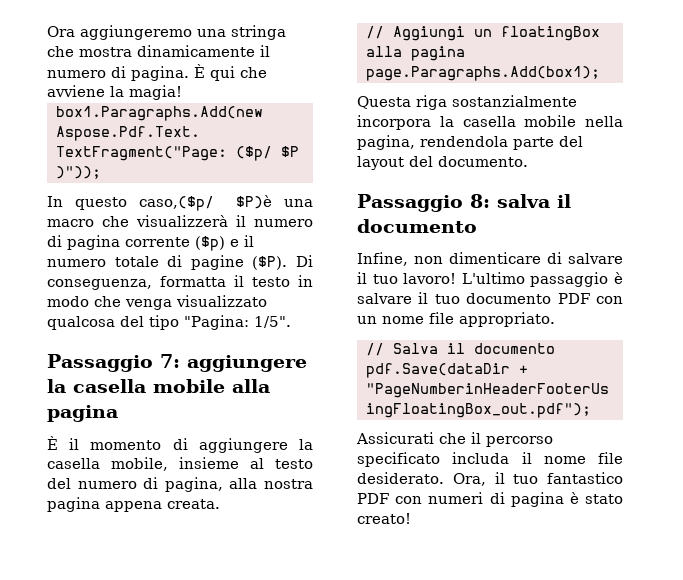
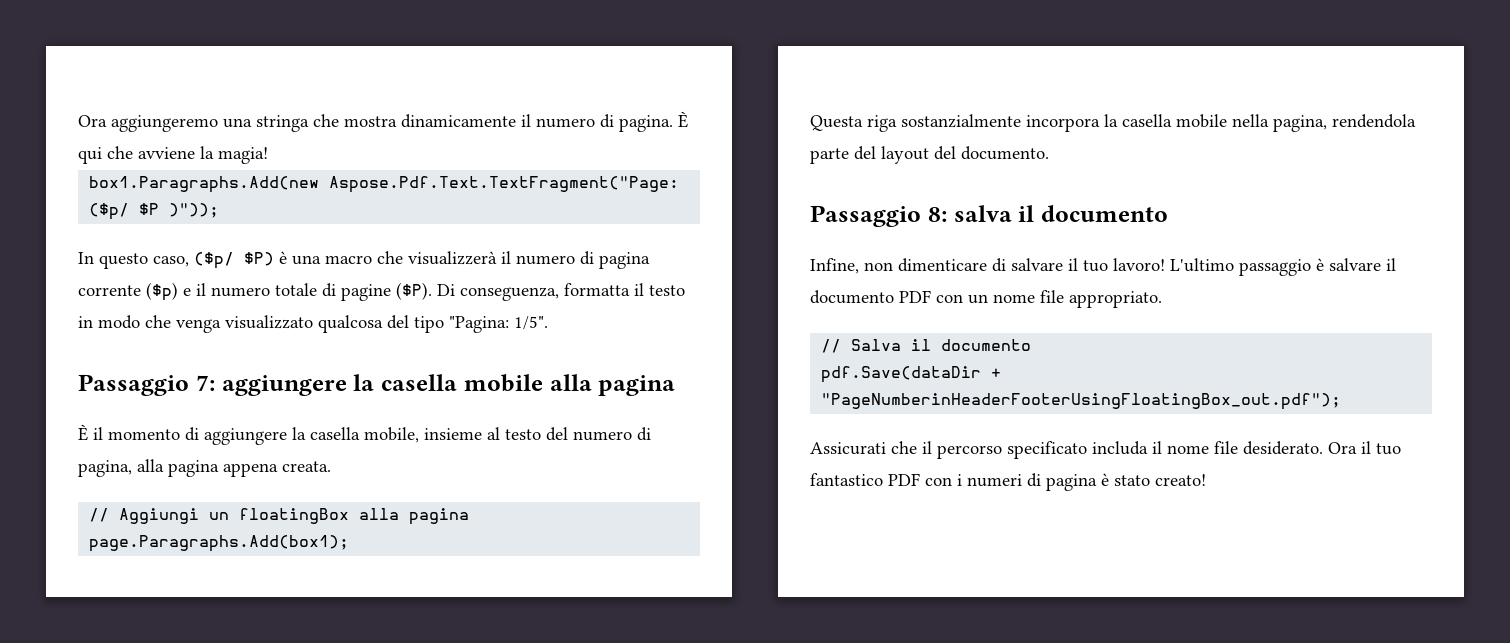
[139,195,272,211] caso,($p/ $P)è -> [153,251,287,269] caso, ($p/ $P) è
[264,479,313,489] nostra -> (164, 465) none
[434,294,460,304] tuo -> (1396, 264) none
[452,473,486,486] Ora, -> [1328,442,1357,454] Ora
(423, 500) none -> [957,474,962,486] i

